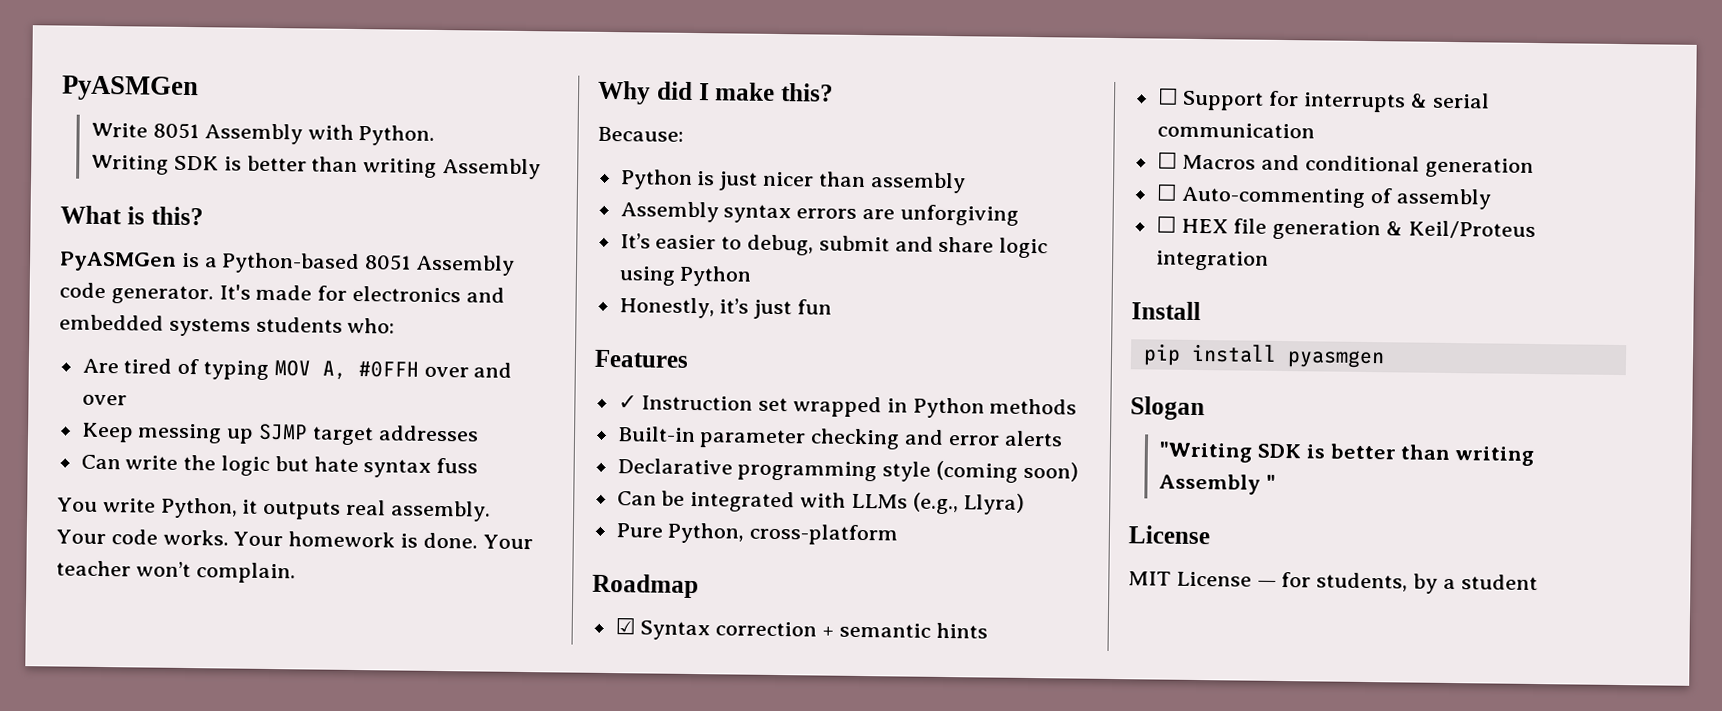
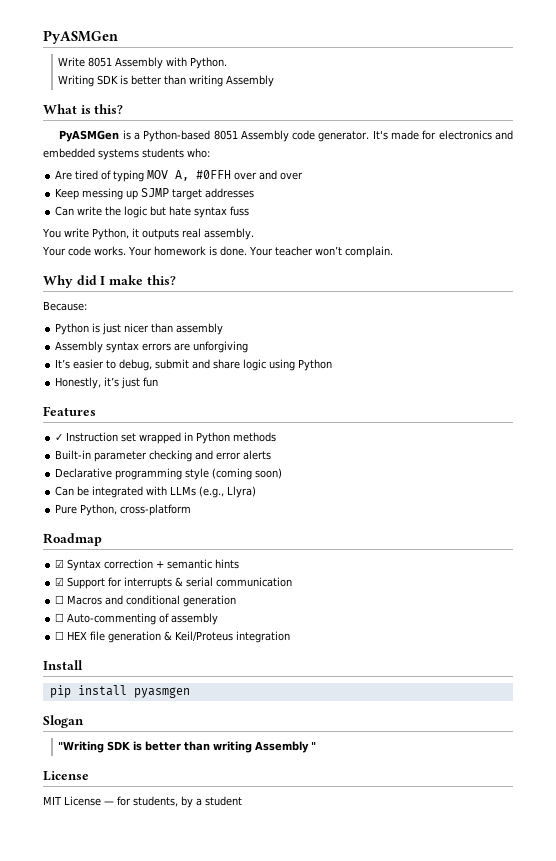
[1156,87,1179,105] ☐ -> [55,577,65,586] ☑

